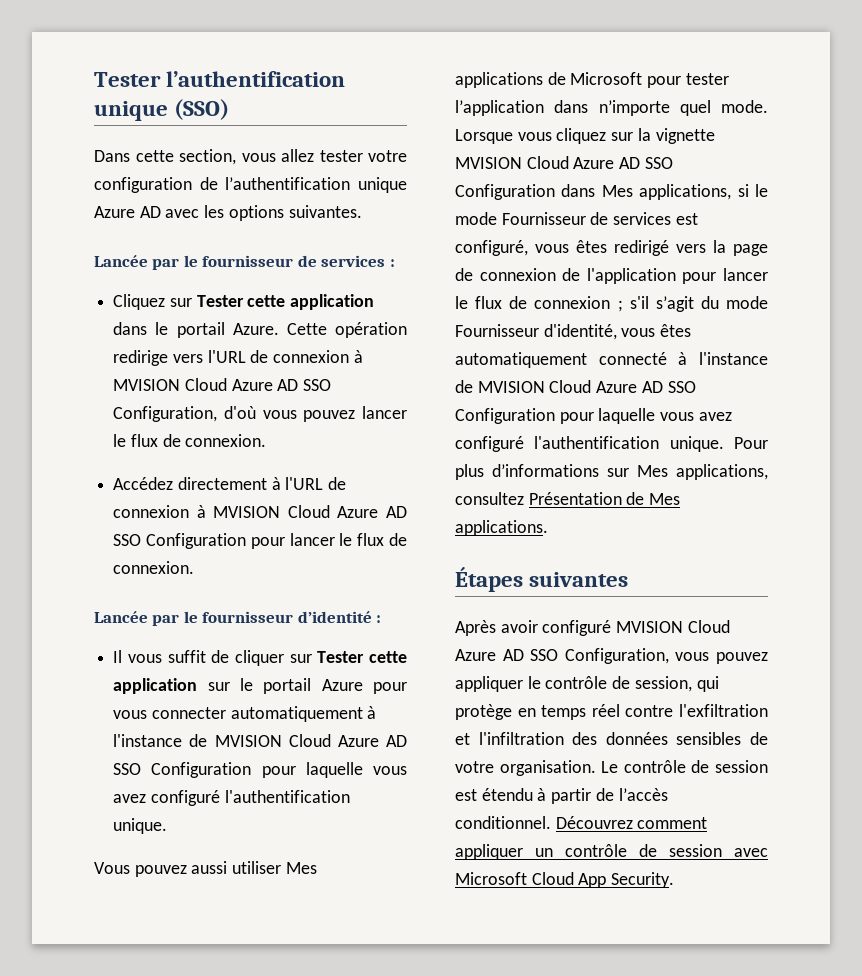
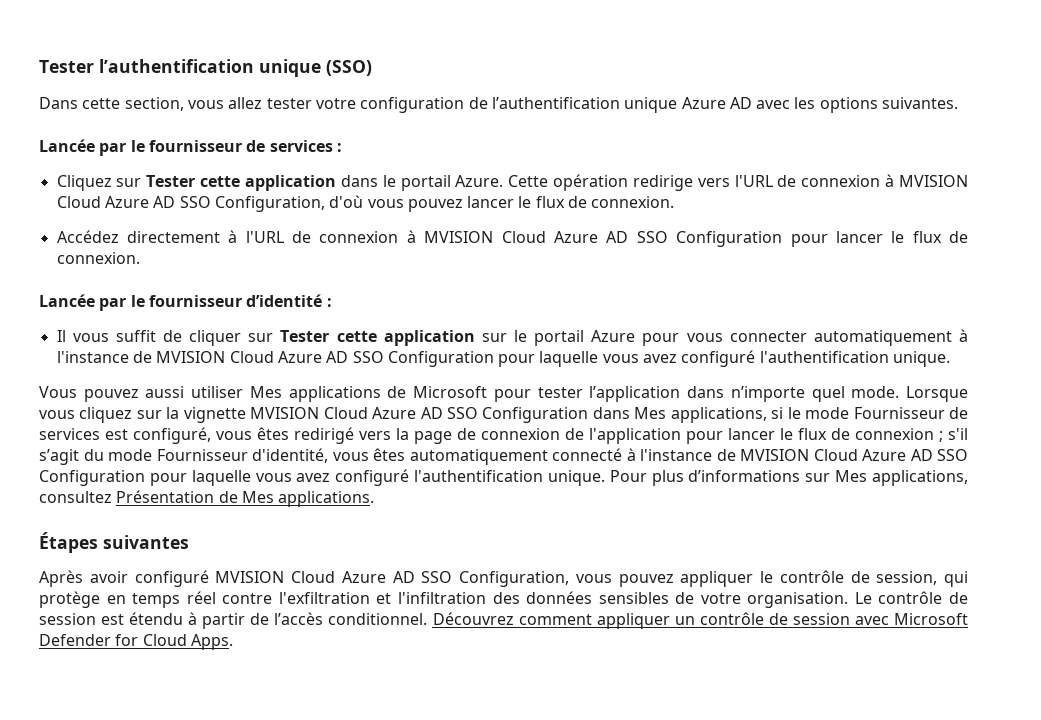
[531,872,675,888] Cloud App Security. -> [39,634,233,650] Defender for Cloud Apps.

